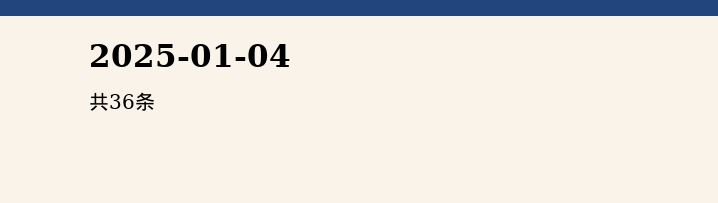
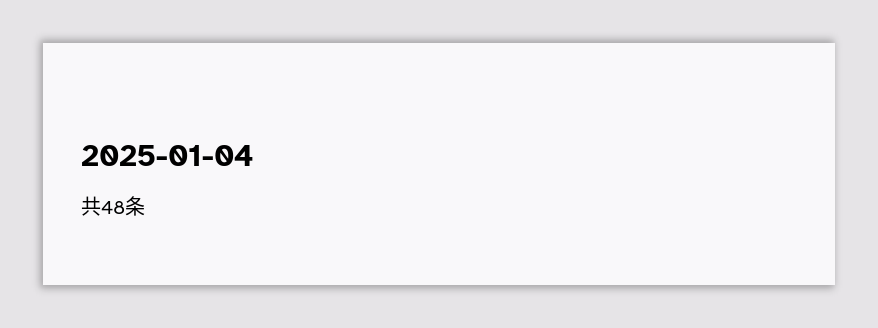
[109,94,135,109] 36 -> [101,201,125,214] 48

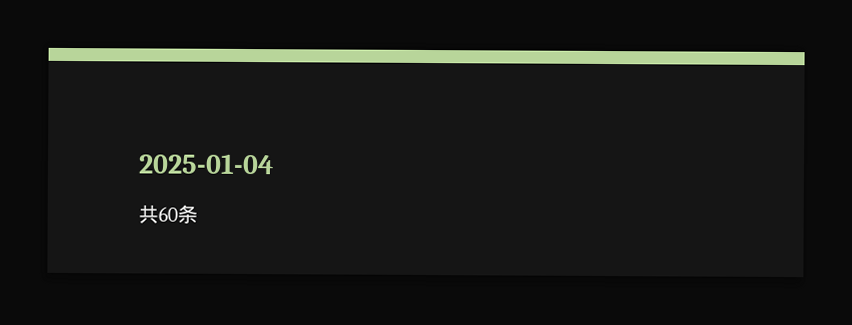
[101,201,125,214] 48 -> [158,206,178,222] 60

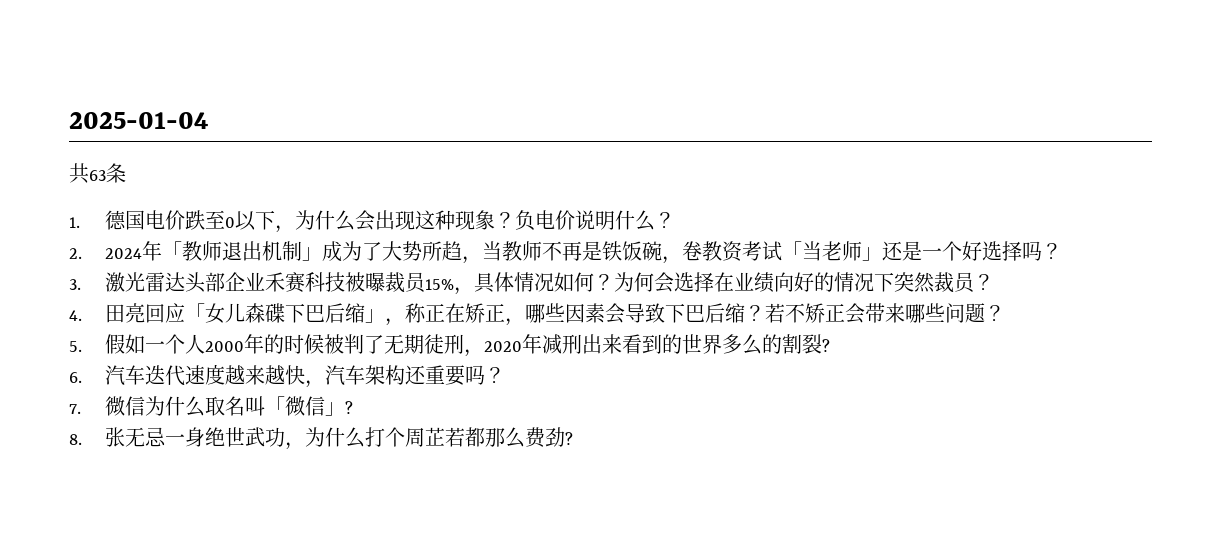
[158,206,178,222] 60 -> [89,170,106,181] 63
(198, 214) none -> [69,210,675,233] [69,241,1062,264] [69,272,994,295] [69,303,1005,326] [69,334,830,357] [69,364,505,388] [69,396,353,417] [69,427,573,450] // 1.德国电价跌至0以下，为什么会出现这种现象？负电价说明什么？ // 2. 2024年「教师退出机制」成为了大势所趋，当教师不再是铁饭碗，卷教资考试「当老师」还是一个好选择吗？ // 3.激光雷达头部企业禾赛科技被曝裁员15%，具体情况如何？为何会选择在业绩向好的情况下突然裁员？ // 4.田亮回应「女儿森碟下巴后缩」，称正在矫正，哪些因素会导致下巴后缩？若不矫正会带来哪些问题？ // 5.假如一个人2000年的时候被判了无期徒刑，2020年减刑出来看到的世界多么的割裂? // 6.汽车迭代速度越来越快，汽车架构还重要吗？ // 7.微信为什么取名叫「微信」? // 8.张无忌一身绝世武功，为什么打个周芷若都那么费劲?

